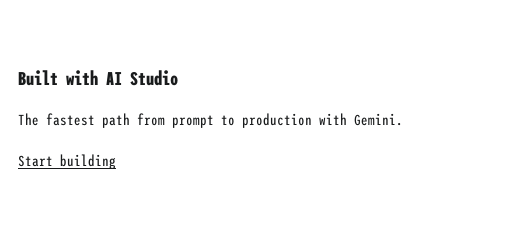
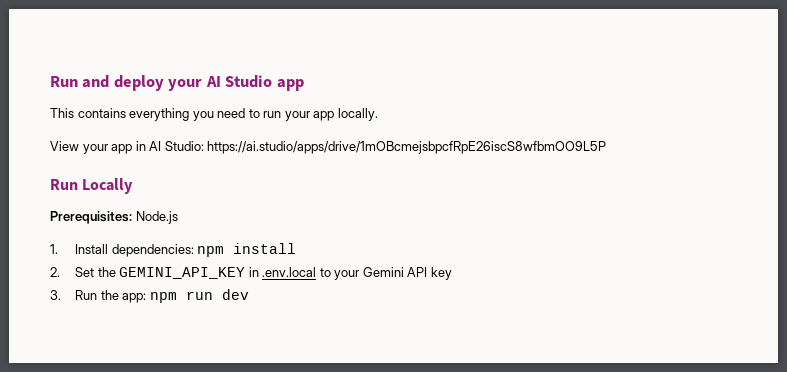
[18,70,178,86] [18,113,403,128] [18,154,116,169] Built with AI Studio // The fastest path from prompt to production with Gemini. // Start building -> [50,75,304,91] [50,108,378,121] [50,141,607,154] [50,178,134,194] [50,211,178,224] [50,243,297,257] [50,267,452,280] [50,289,249,303] Run and deploy your AI Studio app // This contains everything you need to run your app locally. // View your app in AI Studio: https://ai.studio/apps/drive/1mOBcmejsbpcfRpE26iscS8wfbmOO9L5P // Run Locally // Prerequisites: Node.js // 1. Install dependencies: npm install // 2. Set the GEMINI_API_KEY in .env.local to your Gemini API key // 3. Run the app: npm run dev

